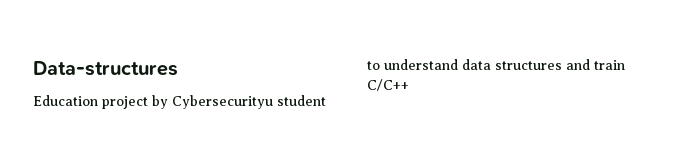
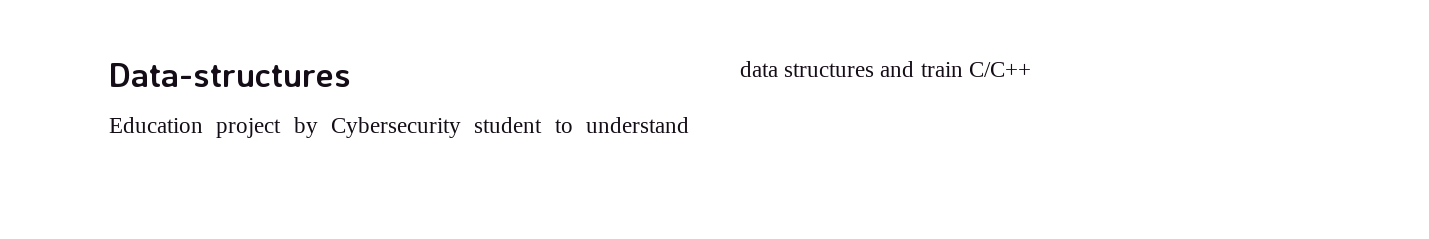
[172,95,273,109] Cybersecurityu -> [331,117,461,138] Cybersecurity

